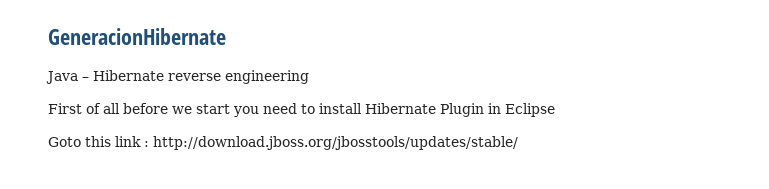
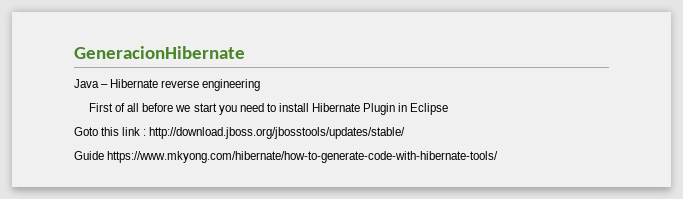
(518, 143) none -> [74,151,499,163] // Guide https://www.mkyong.com/hibernate/how-to-generate-code-with-hibernate-tools/

